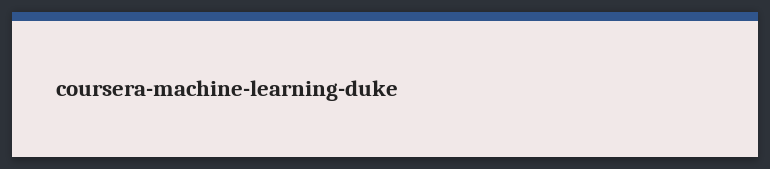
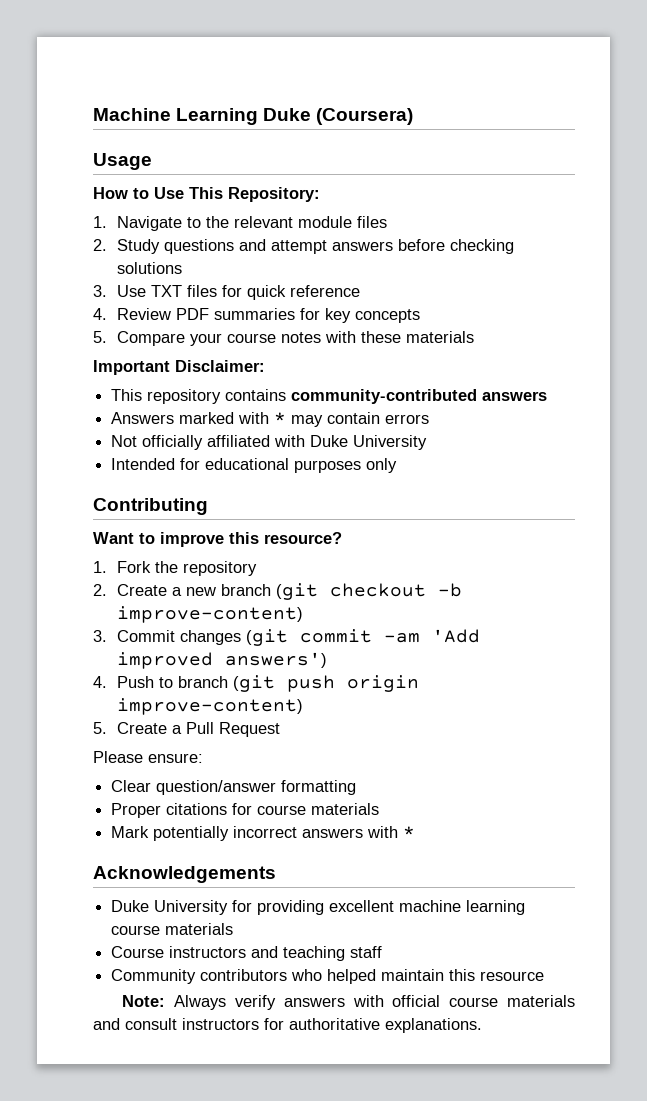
[56,80,398,101] coursera-machine-learning-duke -> [93,108,414,125] [93,153,152,170] [93,187,320,202] [93,216,388,231] [93,239,515,254] [117,262,183,274] [93,285,361,300] [93,308,421,323] [93,331,475,346] [93,360,265,375] [111,389,548,404] [111,412,430,427] [111,435,428,450] [111,458,398,473] [93,498,208,515] [93,532,342,547] [93,561,258,576] [93,583,463,600] [117,606,304,623] [93,629,481,646] [117,652,328,669] [93,675,420,692] [117,698,304,715] [93,722,281,737] [93,751,203,763] [111,780,357,795] [111,803,380,818] [111,826,416,841] [93,866,276,883] [111,900,526,915] [111,923,234,935] [111,946,383,961] [111,969,545,984] [122,995,575,1010] [93,1018,482,1033] Machine Learning Duke (Coursera) // Usage // How to Use This Repository: // 1. Navigate to the relevant module files // 2. Study questions and attempt answers before checking solutions // 3. Use TXT files for quick reference // 4. Review PDF summaries for key concepts // 5. Compare your course notes with these materials // Important Disclaimer: // This repository contains community-contributed answers // Answers marked with * may contain errors // Not officially affiliated with Duke University // Intended for educational purposes only // Contributing // Want to improve this resource? // 1. Fork the repository // 2. Create a new branch (git checkout -b improve-content) // 3. Commit changes (git commit -am 'Add improved answers') // 4. Push to branch (git push origin improve-content) // 5. Create a Pull Request // Please ensure: // Clear question/answer formatting // Proper citations for course materials // Mark potentially incorrect answers with * // Acknowledgements // Duke University for providing excellent machine learning course materials // Course instructors and teaching staff // Community contributors who helped maintain this resource // Note: Always verify answers with official course materials and consult instructors for authoritative explanations.

